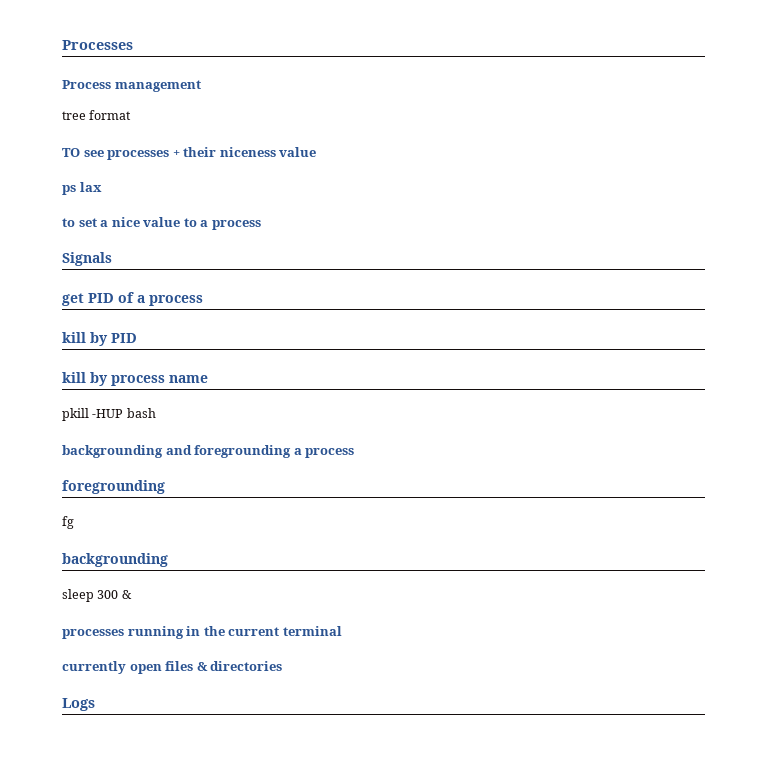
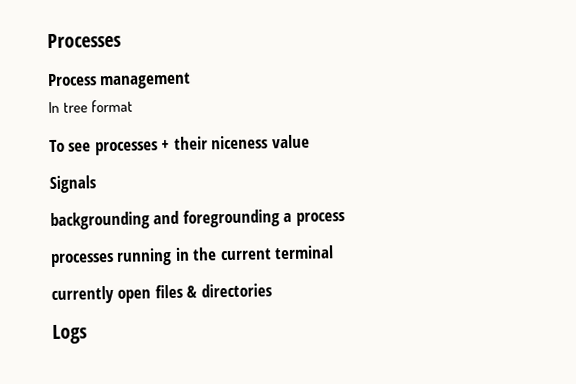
(201, 86) none -> [48,101,60,114] In
[62,148,80,157] TO -> [49,139,65,153] To
[62,182,102,195] [62,217,261,230] [62,252,112,266] [62,292,203,306] [62,332,137,346] [62,372,208,386] [62,408,156,421] ps lax // to set a nice value to a process // Signals // get PID of a process // kill by PID // kill by process name // pkill -HUP bash -> [49,175,96,194] Signals
[62,480,165,494] [62,516,74,529] [62,553,168,567] [62,589,132,602] // foregrounding // fg // backgrounding // sleep 300 & -> (345, 219) none

